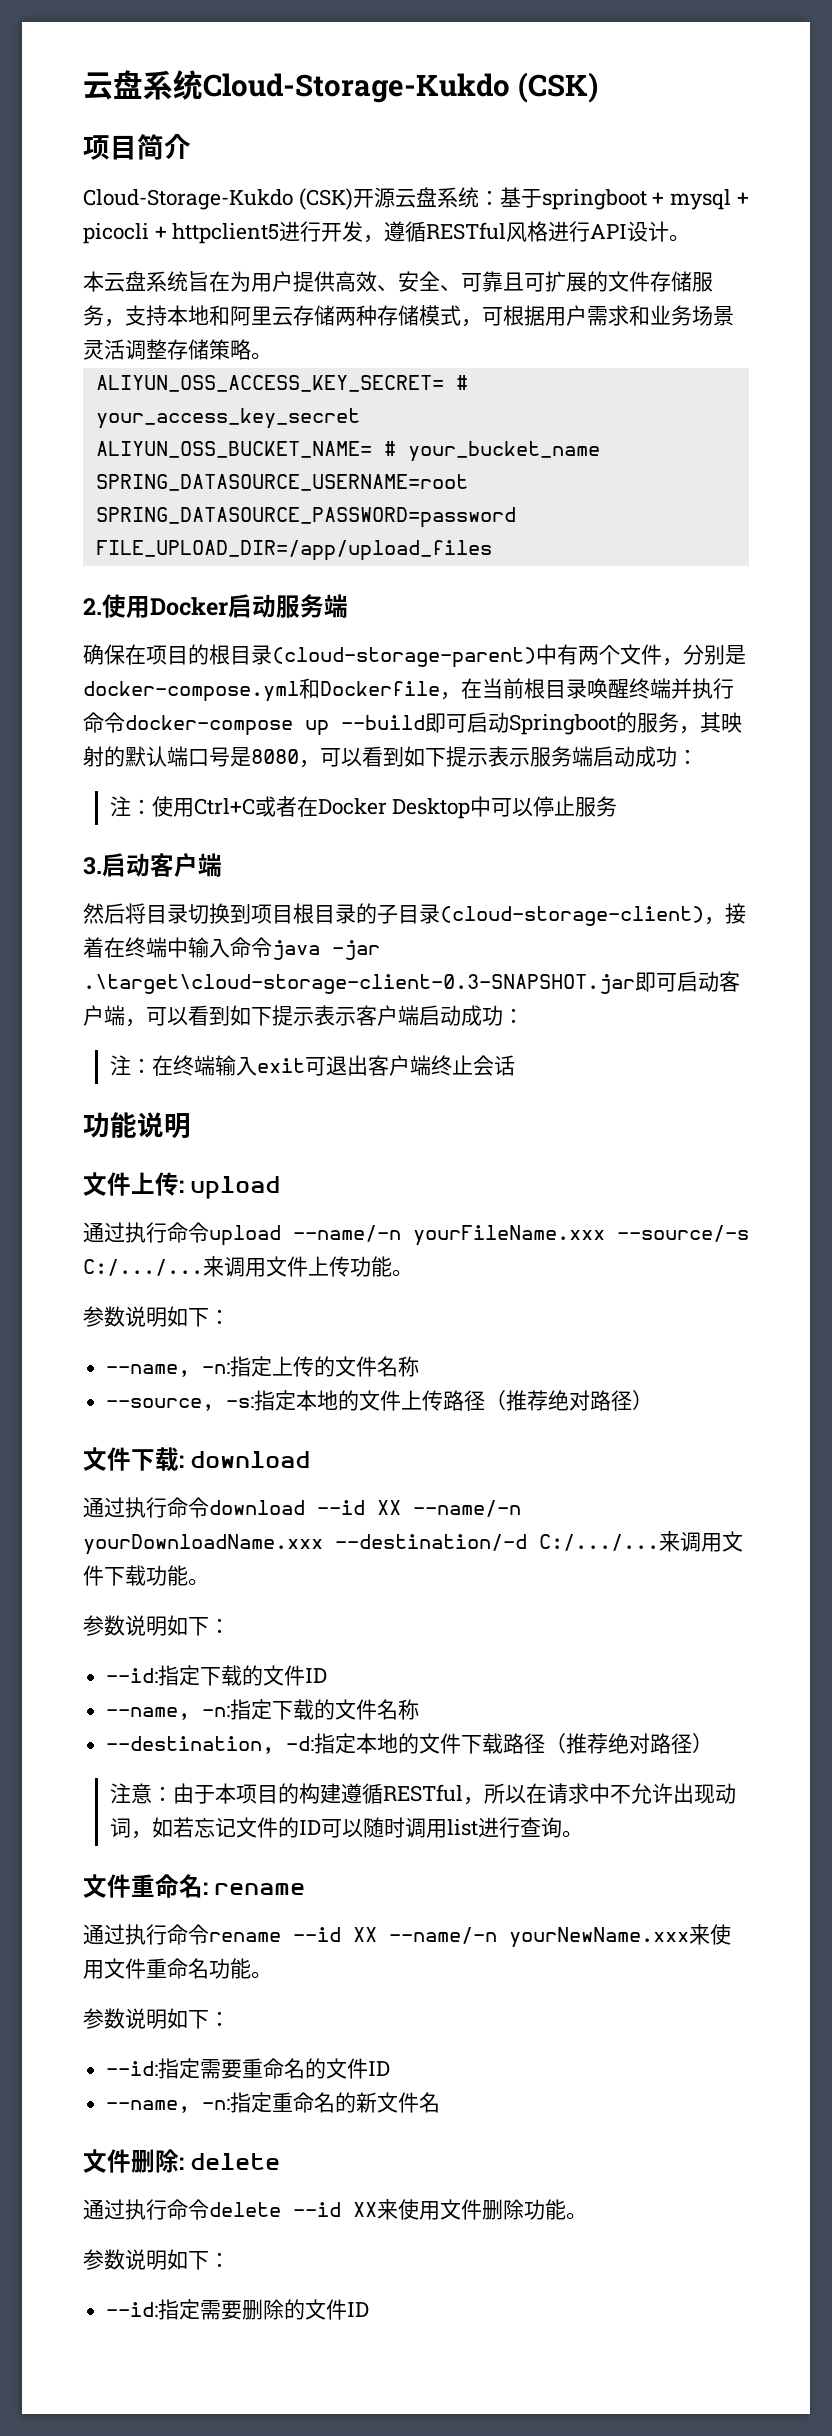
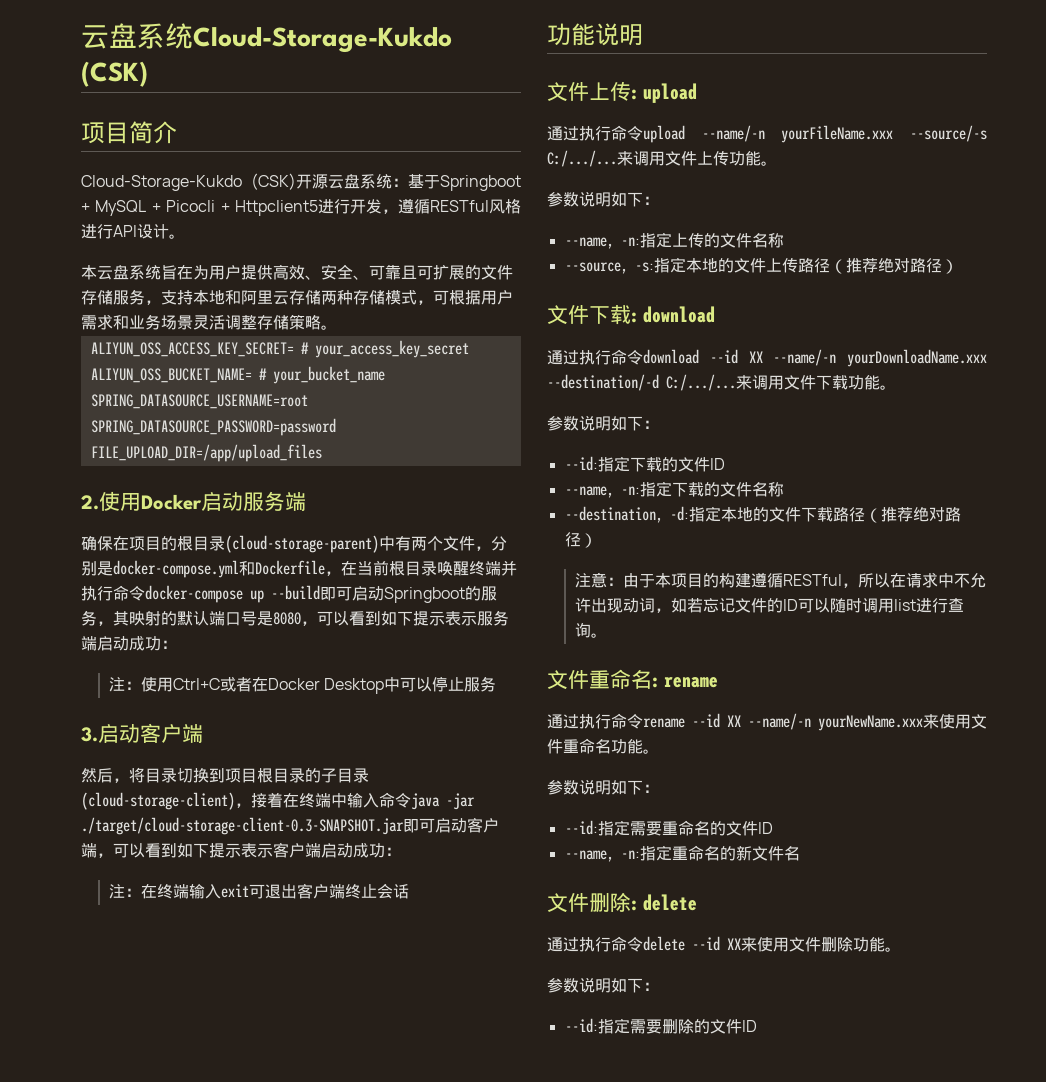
[541,189,749,210] [83,223,280,244] springboot + mysql + picocli + httpclient5 -> [440,175,521,191] [81,200,318,216] Springboot + MySQL + Picocli + Httpclient5
(125, 913) none -> [113,778,129,783] ，
[83,974,635,994] .\target\cloud-storage-client-0.3-SNAPSHOT.jar -> [81,817,404,835] ./target/cloud-storage-client-0.3-SNAPSHOT.jar

